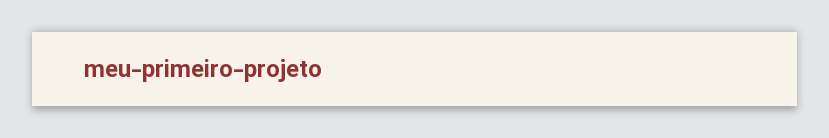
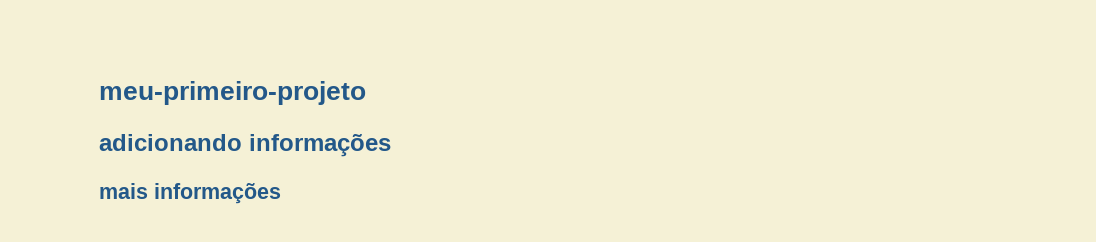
(322, 70) none -> [99,133,391,157] [99,183,281,204] // adicionando informações // mais informações

